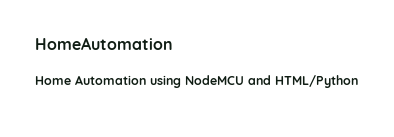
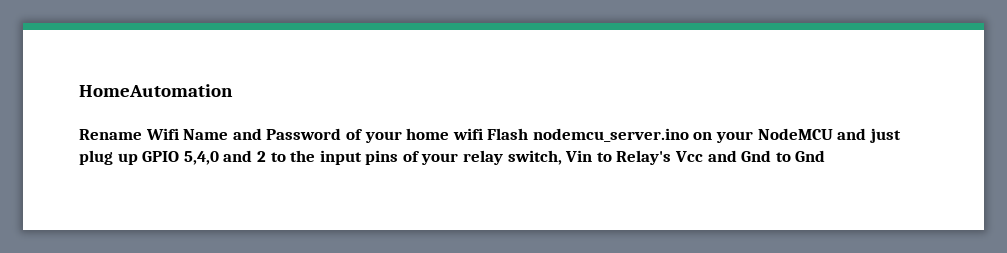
[35,75,358,88] Home Automation using NodeMCU and HTML/Python -> [79,128,901,143] [79,150,826,165] Rename Wifi Name and Password of your home wifi Flash nodemcu_server.ino on your NodeMCU and just plug up GPIO 5,4,0 and 2 to the input pins of your relay switch, Vin to Relay's Vcc and Gnd to Gnd

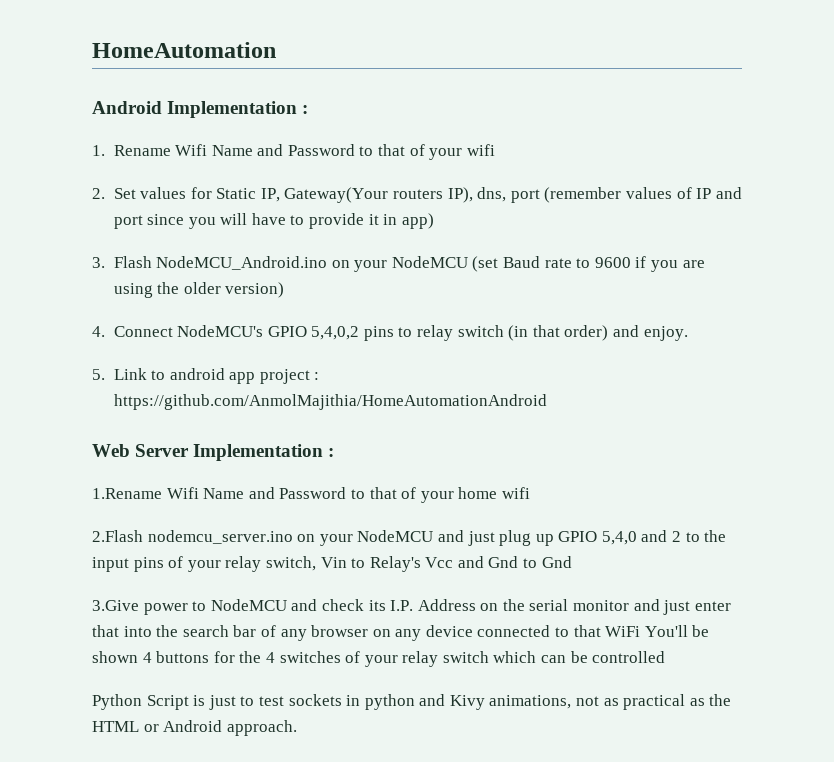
(233, 90) none -> [92,101,309,118] [92,145,105,156] Android Implementation : // 1.
(342, 134) none -> [359,144,495,160] [92,187,742,203] [113,213,434,229] [92,256,705,272] [113,282,285,298] [92,325,688,341] [92,368,320,384] [113,394,547,410] [92,444,335,461] [92,487,397,499] to that of your wifi // 2. Set values for Static IP, Gateway(Your routers IP), dns, port (remember values of IP and port since you will have to provide it in app) // 3. Flash NodeMCU_Android.ino on your NodeMCU (set Baud rate to 9600 if you are using the older version) // 4. Connect NodeMCU's GPIO 5,4,0,2 pins to relay switch (in that order) and enjoy. // 5. Link to android app project : https://github.com/AnmolMajithia/HomeAutomationAndroid // Web Server Implementation : // 1.Rename Wifi Name and Password to that
[487,128,529,140] Flash -> [92,530,143,542] // 2.Flash
(826, 156) none -> [92,599,731,615] [92,625,710,641] [92,651,666,667] [92,694,732,710] [92,720,297,736] // 3.Give power to NodeMCU and check its I.P. Address on the serial monitor and just enter that into the search bar of any browser on any device connected to that WiFi You'll be shown 4 buttons for the 4 switches of your relay switch which can be controlled // Python Script is just to test sockets in python and Kivy animations, not as practical as the HTML or Android approach.

